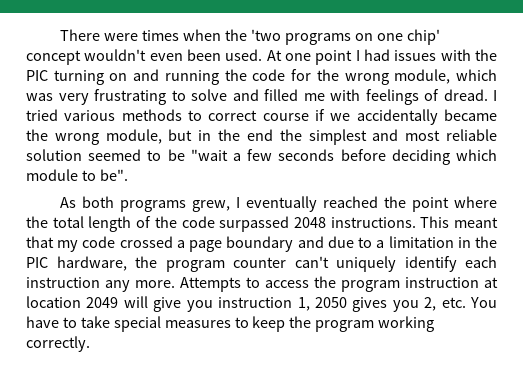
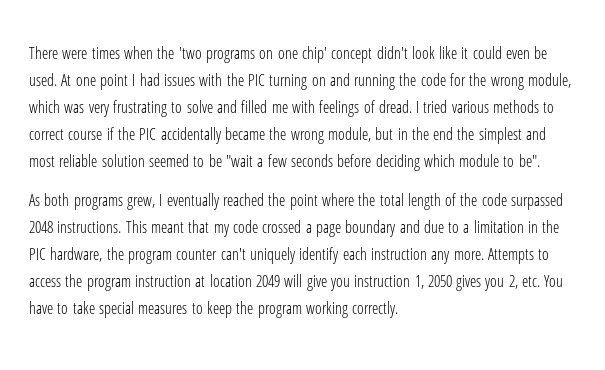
[84,49,221,61] wouldn't even been -> [376,46,548,59] didn't look like it could even be
[330,113,351,121] we -> [117,127,157,140] the PIC

